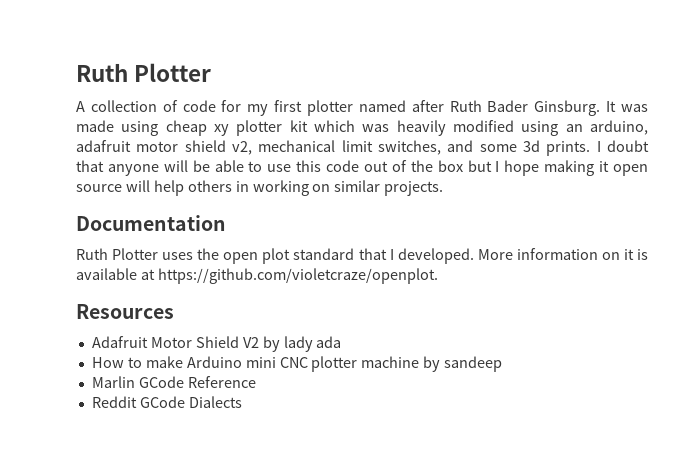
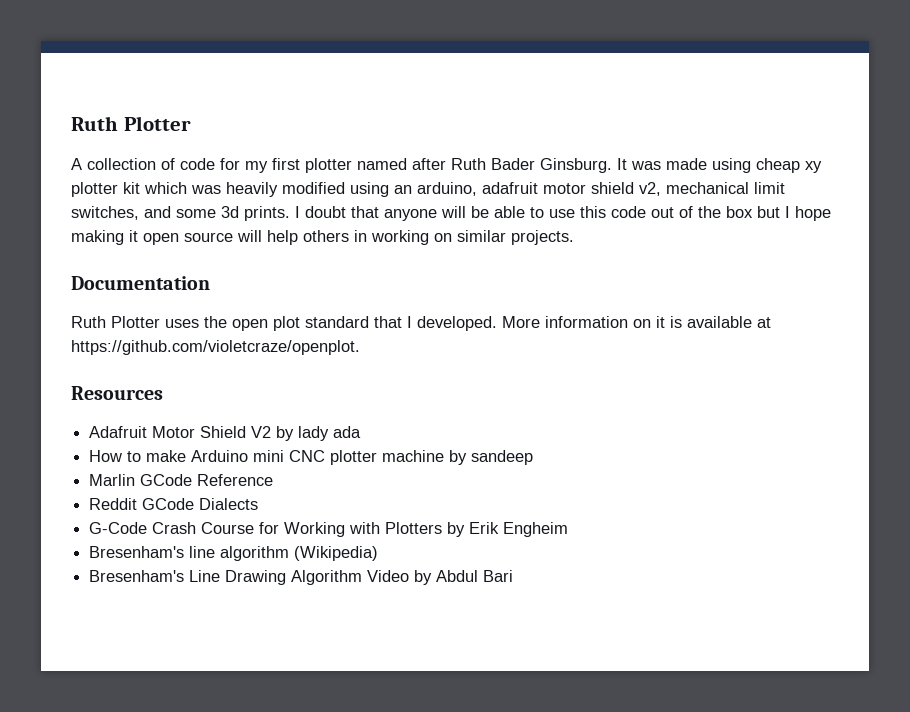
(242, 402) none -> [89,522,569,537] [89,546,379,561] [89,570,514,585] // G-Code Crash Course for Working with Plotters by Erik Engheim // Bresenham's line algorithm (Wikipedia) // Bresenham's Line Drawing Algorithm Video by Abdul Bari

